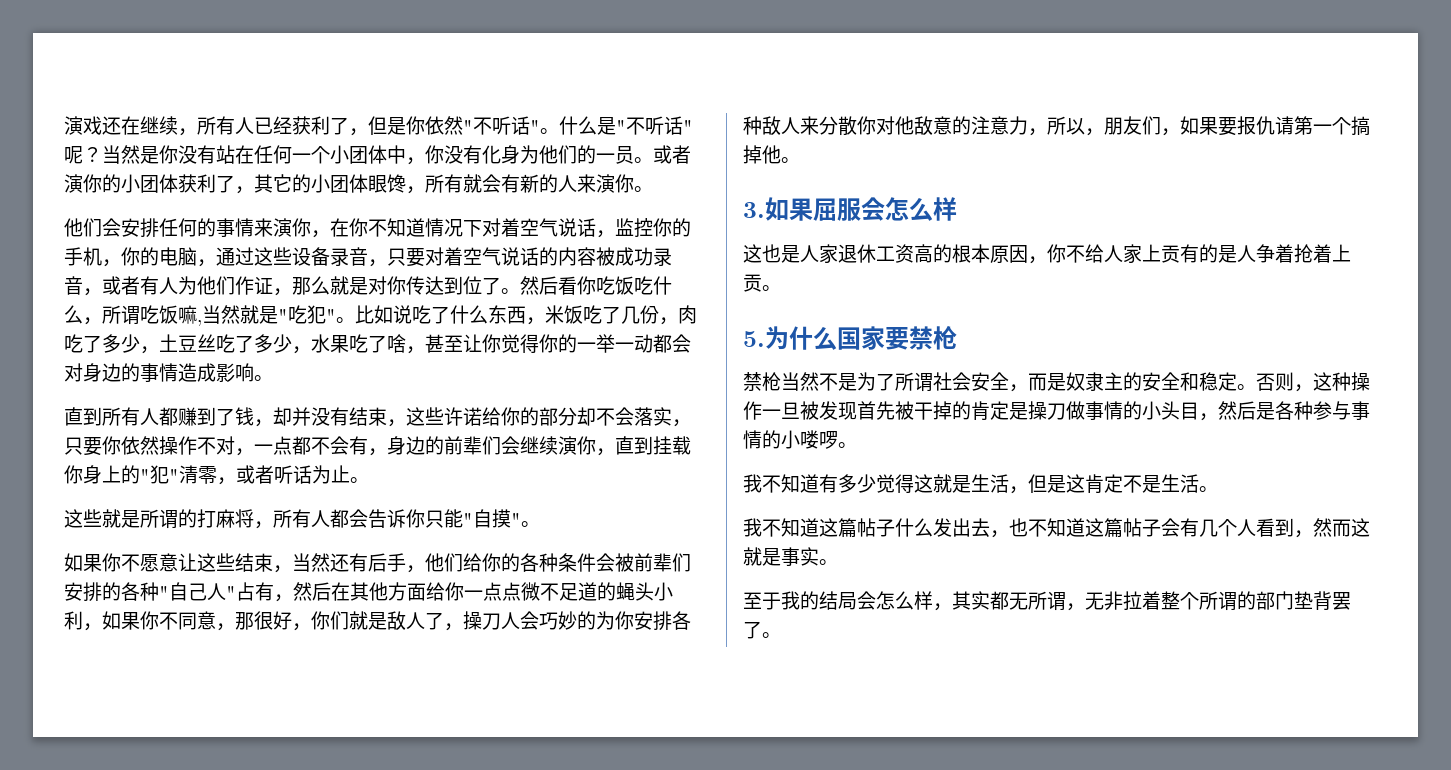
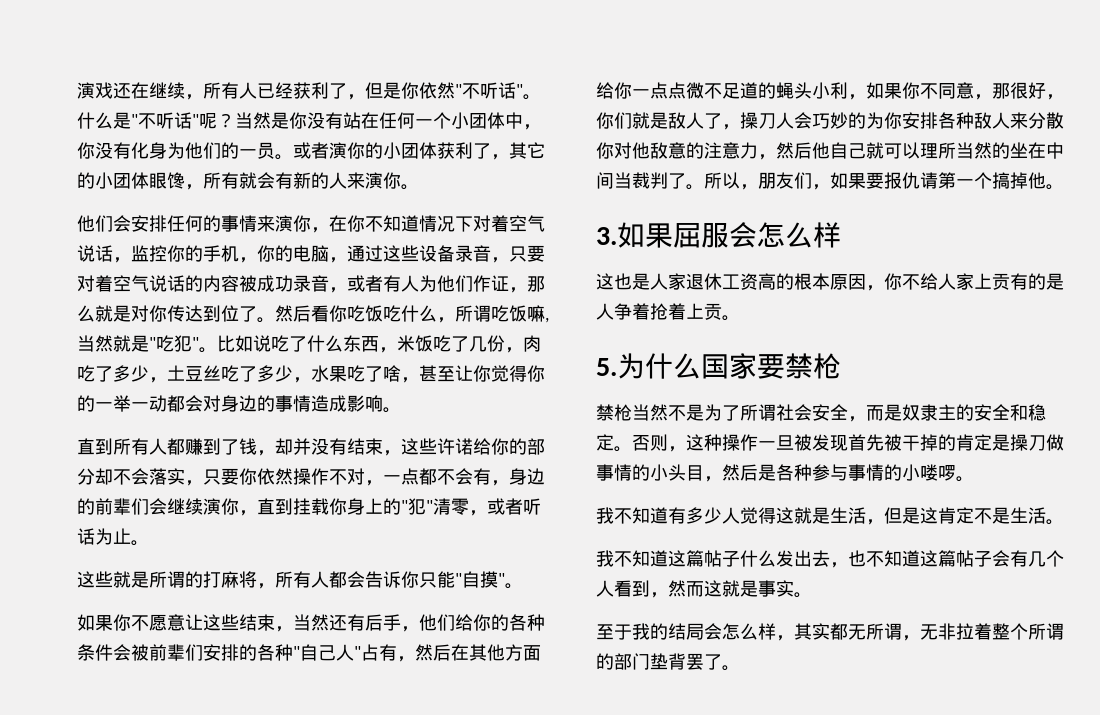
(1047, 132) none -> [776,142,1064,159] [596,172,704,190] 然后他自己就可以理所当然的坐在中间当裁判了。
(876, 483) none -> [722,507,740,524] 人

